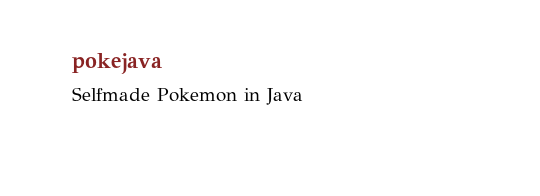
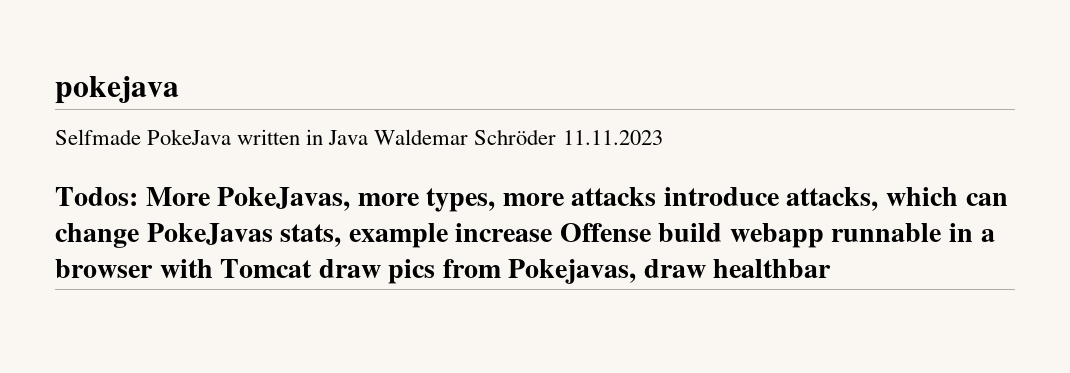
[157,88,303,105] Pokemon in Java -> [147,129,663,145] [55,187,1008,212] [55,223,995,248] [55,259,832,284] PokeJava written in Java Waldemar Schröder 11.11.2023 // Todos: More PokeJavas, more types, more attacks introduce attacks, which can change PokeJavas stats, example increase Offense build webapp runnable in a browser with Tomcat draw pics from Pokejavas, draw healthbar

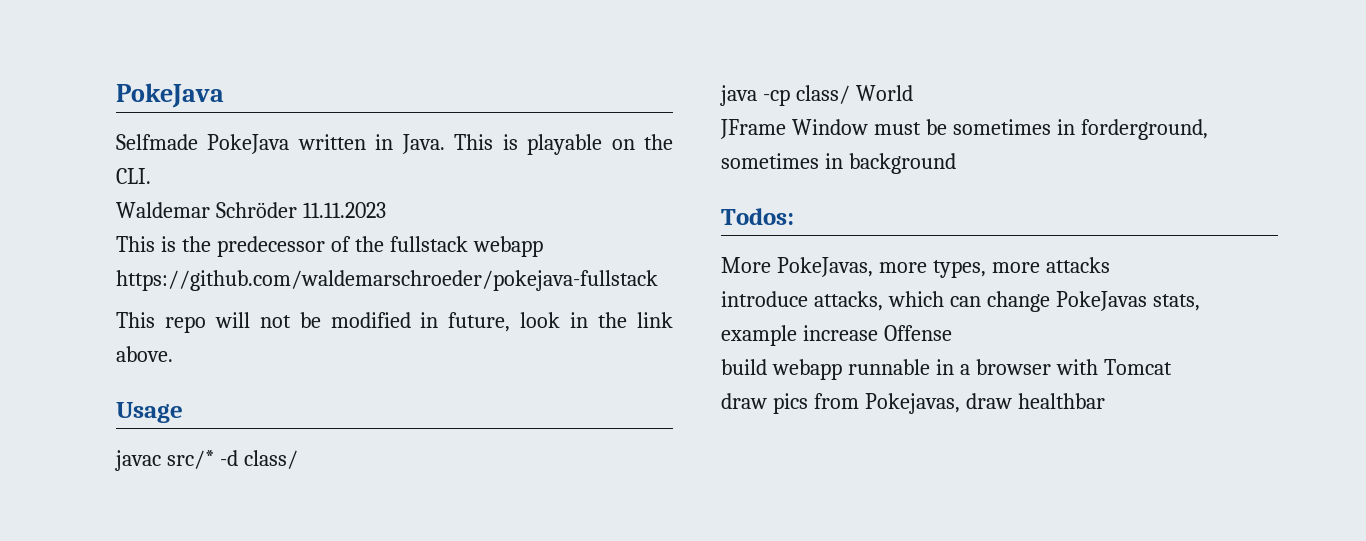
[55,76,179,104] pokejava -> [116,83,224,108] PokeJava
[328,129,663,145] Java Waldemar Schröder 11.11.2023 -> [401,134,674,155] [116,168,151,184] [116,202,386,218] [116,236,543,257] [116,270,658,291] [116,312,673,333] [116,346,173,362] [116,402,183,423] [115,450,298,471] [720,85,913,106] [720,119,1208,140] [721,153,956,174] Java. This is playable on the CLI. // Waldemar Schröder 11.11.2023 // This is the predecessor of the fullstack webapp https://github.com/waldemarschroeder/pokejava-fullstack // This repo will not be modified in future, look in the link above. // Usage // javac src/* -d class/ // java -cp class/ World // JFrame Window must be sometimes in forderground, sometimes in background
(138, 196) none -> (794, 216) //
(657, 196) none -> (1110, 265) //
(651, 232) none -> (952, 333) //
(313, 268) none -> (1172, 367) //

